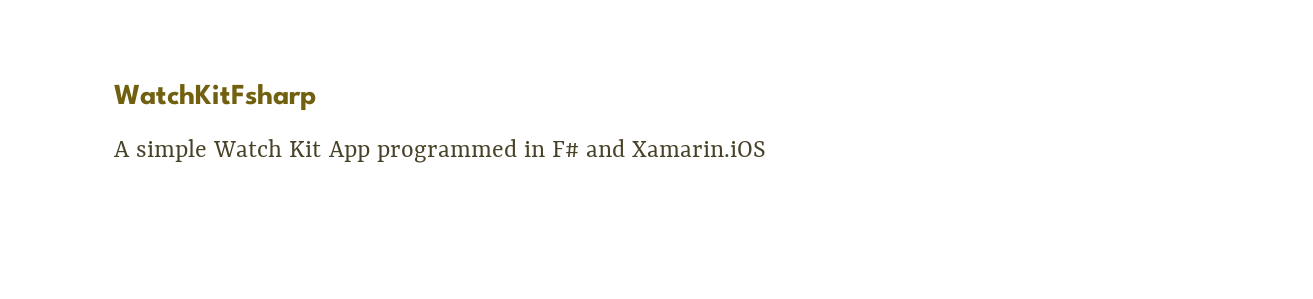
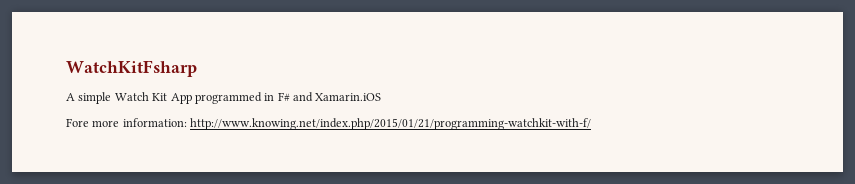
(767, 149) none -> [66,118,592,130] // Fore more information: http://www.knowing.net/index.php/2015/01/21/programming-watchkit-with-f/

